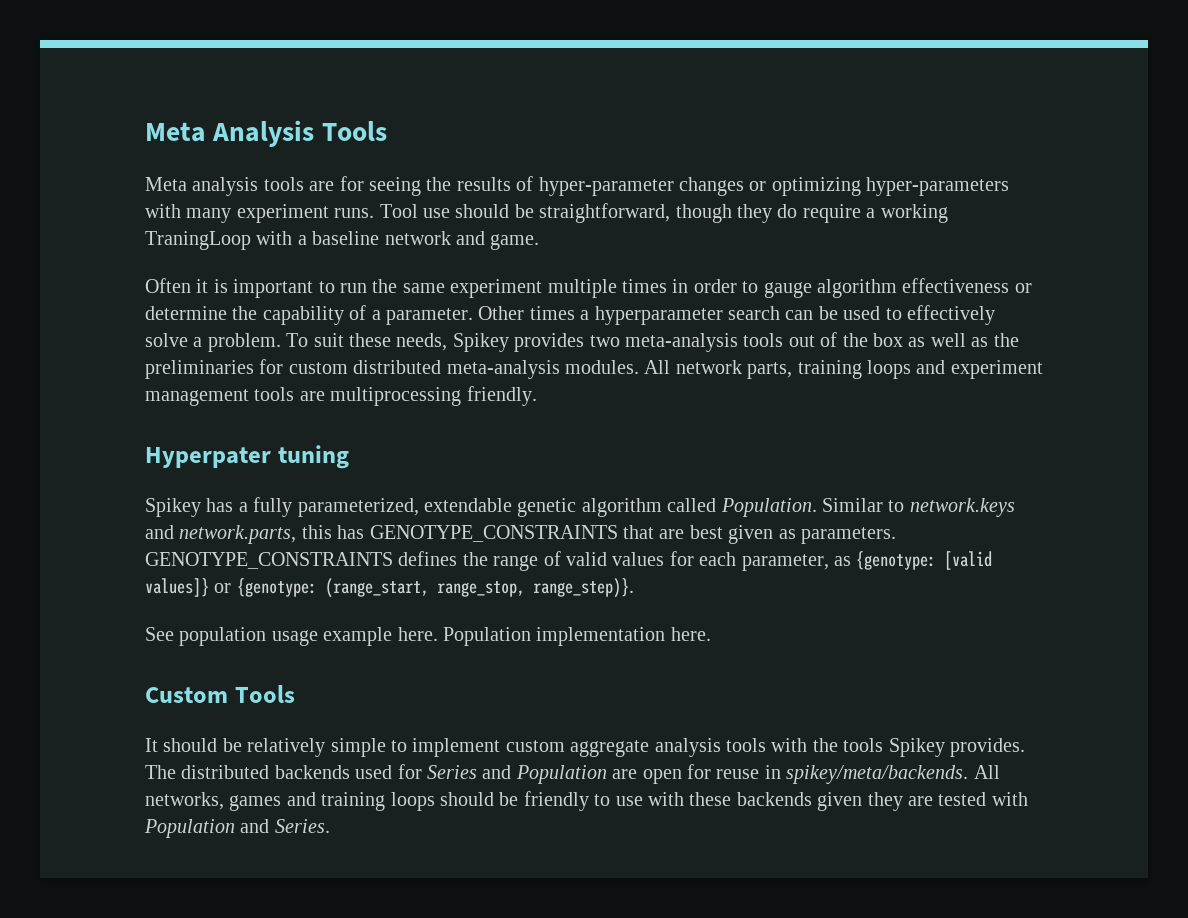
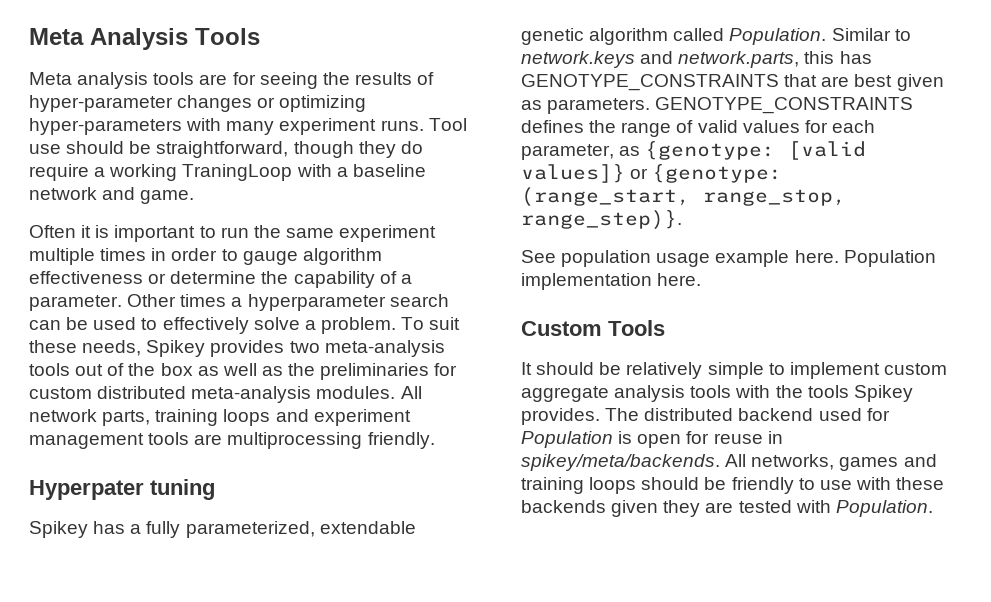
[274,765,350,779] backends -> [738,408,814,421] backend
[427,765,638,784] Series and Population are -> [521,431,633,448] Population is
[144,819,330,838] Population and Series. -> [835,500,933,517] Population.

